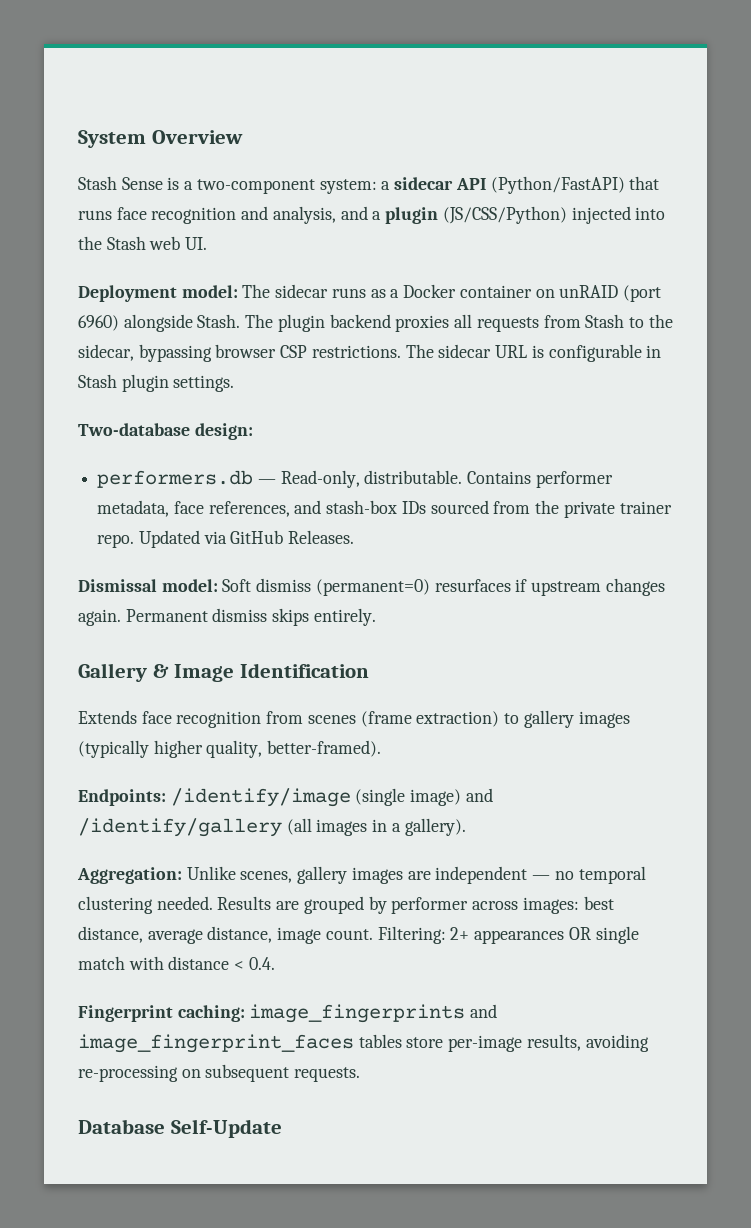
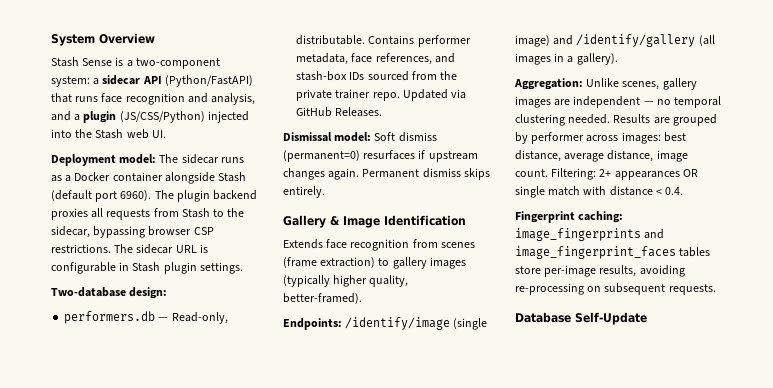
[535,285,661,302] [78,314,241,332] on unRAID (port 6960) alongside Stash. -> [164,172,247,184] [51,190,152,202] alongside Stash (default port 6960).

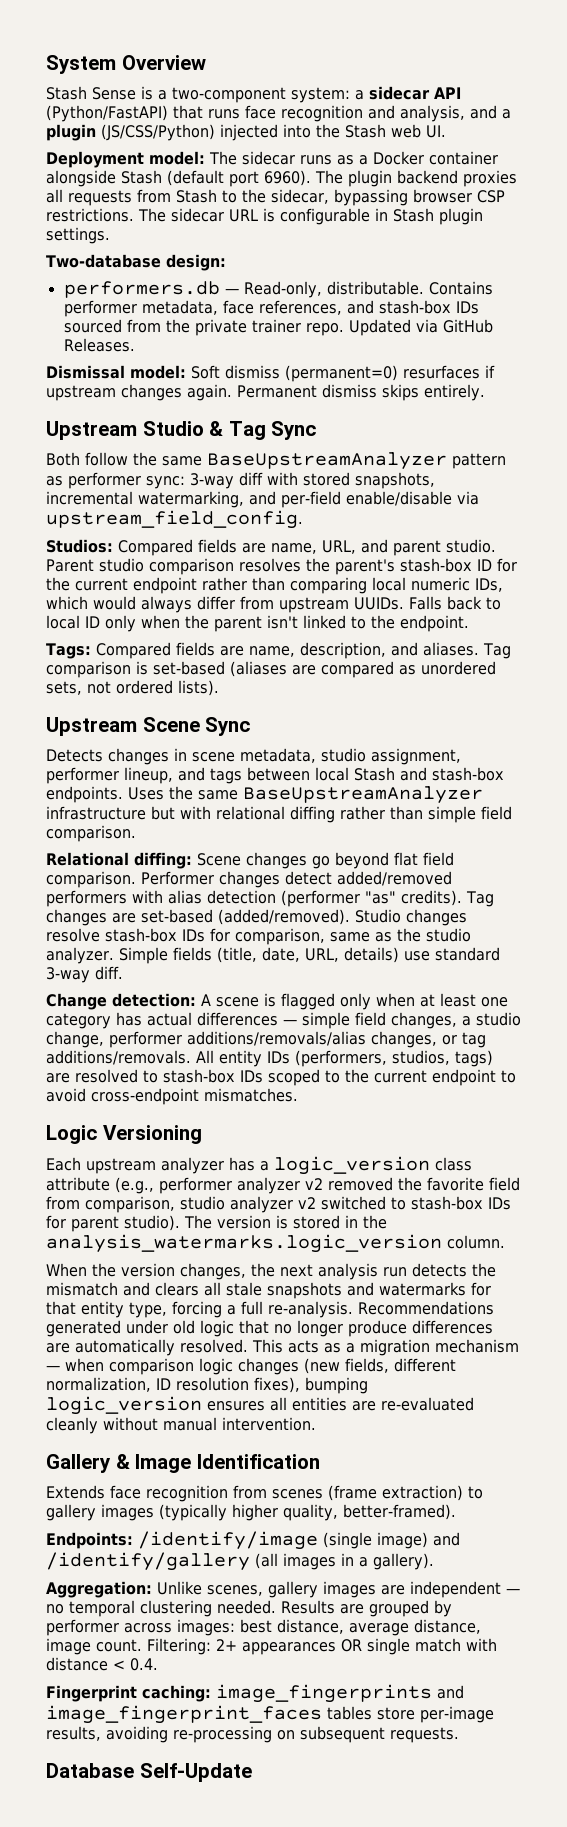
(325, 192) none -> [46,421,317,440] [46,452,506,470] [46,472,435,489] [46,491,479,508] [46,510,303,529] [46,539,496,556] [46,558,517,575] [46,577,503,594] [46,596,501,613] [46,615,469,632] [46,642,511,659] [46,661,496,678] [46,680,219,696] [46,717,251,736] [46,748,461,765] [46,767,504,784] [46,786,483,804] [46,806,512,823] [46,825,136,842] [46,852,454,869] [46,871,452,888] [46,890,494,907] [46,909,467,926] [46,928,471,945] [46,947,500,964] [46,966,123,983] [46,993,508,1010] [46,1012,521,1029] [46,1031,486,1048] [46,1050,493,1067] [46,1069,516,1086] [46,1088,298,1105] [46,1125,202,1144] [46,1156,472,1175] [46,1177,520,1194] [46,1196,511,1213] [46,1215,387,1232] [46,1234,505,1253] [46,1263,496,1280] [46,1282,491,1299] [46,1301,494,1318] [46,1320,493,1337] [46,1339,519,1356] [46,1358,456,1375] [46,1377,368,1394] [46,1396,474,1415] [46,1417,316,1434] // Upstream Studio & Tag Sync // Both follow the same BaseUpstreamAnalyzer pattern as performer sync: 3-way diff with stored snapshots, incremental watermarking, and per-field enable/disable via upstream_field_config. // Studios: Compared fields are name, URL, and parent studio. Parent studio comparison resolves the parent's stash-box ID for the current endpoint rather than comparing local numeric IDs, which would always differ from upstream UUIDs. Falls back to local ID only when the parent isn't linked to the endpoint. // Tags: Compared fields are name, description, and aliases. Tag comparison is set-based (aliases are compared as unordered sets, not ordered lists). // Upstream Scene Sync // Detects changes in scene metadata, studio assignment, performer lineup, and tags between local Stash and stash-box endpoints. Uses the same BaseUpstreamAnalyzer infrastructure but with relational diffing rather than simple field comparison. // Relational diffing: Scene changes go beyond flat field comparison. Performer changes detect added/removed performers with alias detection (performer "as" credits). Tag changes are set-based (added/removed). Studio changes resolve stash-box IDs for comparison, same as the studio analyzer. Simple fields (title, date, URL, details) use standard 3-way diff. // Change detection: A scene is flagged only when at least one category has actual differences — simple field changes, a studio change, performer additions/removals/alias changes, or tag additions/removals. All entity IDs (performers, studios, tags) are resolved to stash-box IDs scoped to the current endpoint to avoid cross-endpoint mismatches. // Logic Versioning // Each upstream analyzer has a logic_version class attribute (e.g., performer analyzer v2 removed the favorite field from comparison, studio analyzer v2 switched to stash-box IDs for parent studio). The version is stored in the analysis_watermarks.logic_version column. // When the version changes, the next analysis run detects the mismatch and clears all stale snapshots and watermarks for that entity type, forcing a full re-analysis. Recommendations generated under old logic that no longer produce differences are automatically resolved. This acts as a migration mechanism — when comparison logic changes (new fields, different normalization, ID resolution fixes), bumping logic_version ensures all entities are re-evaluated cleanly without manual intervention.

